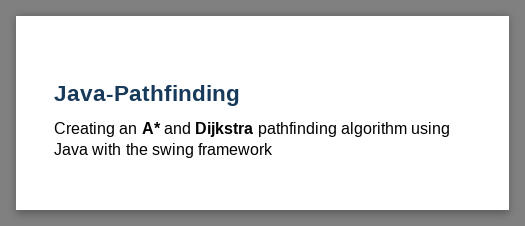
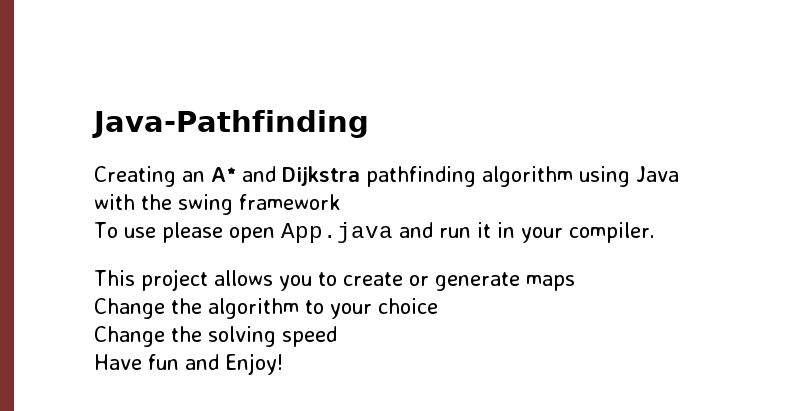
(274, 149) none -> [94,222,655,243] [94,269,575,291] [94,298,438,319] [94,326,337,347] [94,353,283,375] // To use please open App.java and run it in your compiler. // This project allows you to create or generate maps // Change the algorithm to your choice // Change the solving speed // Have fun and Enjoy!

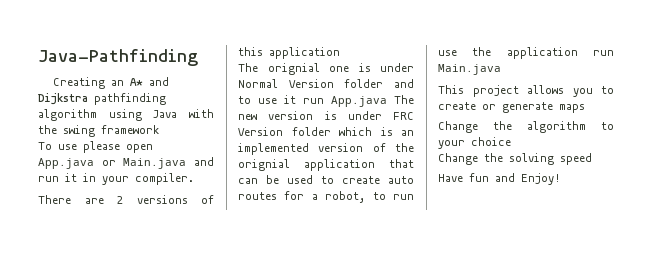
(393, 232) none -> [101,158,187,169] or Main.java
(655, 232) none -> [38,195,214,204] [238,47,340,59] [238,63,414,75] [238,79,414,88] [238,95,414,107] [238,111,414,120] [238,127,414,136] [238,143,414,155] [238,159,414,171] [238,175,414,184] [238,191,414,203] [438,47,614,59] [438,64,501,75] // There are 2 versions of this application // The orignial one is under Normal Version folder and to use it run App.java The new version is under FRC Version folder which is an implemented version of the orignial application that can be used to create auto routes for a robot, to run use the application run Main.java

